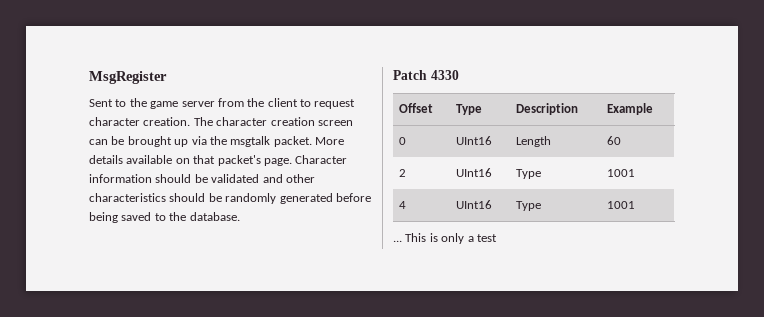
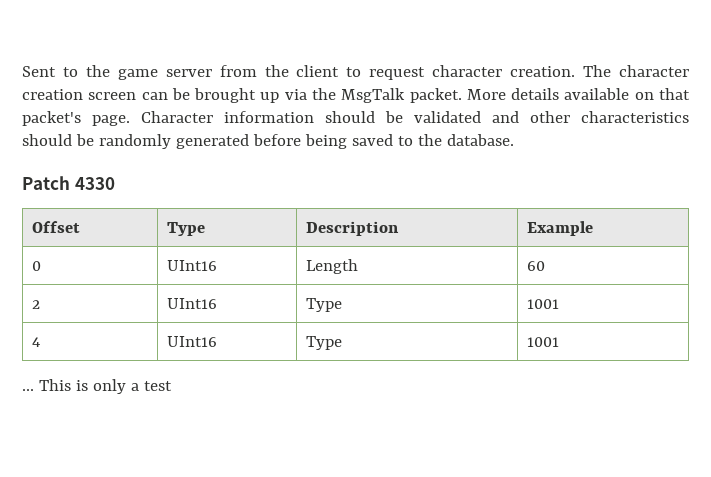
[89,71,167,84] MsgRegister // -> (22, 71) none
[230,136,271,147] msgtalk -> [341,88,406,103] MsgTalk

